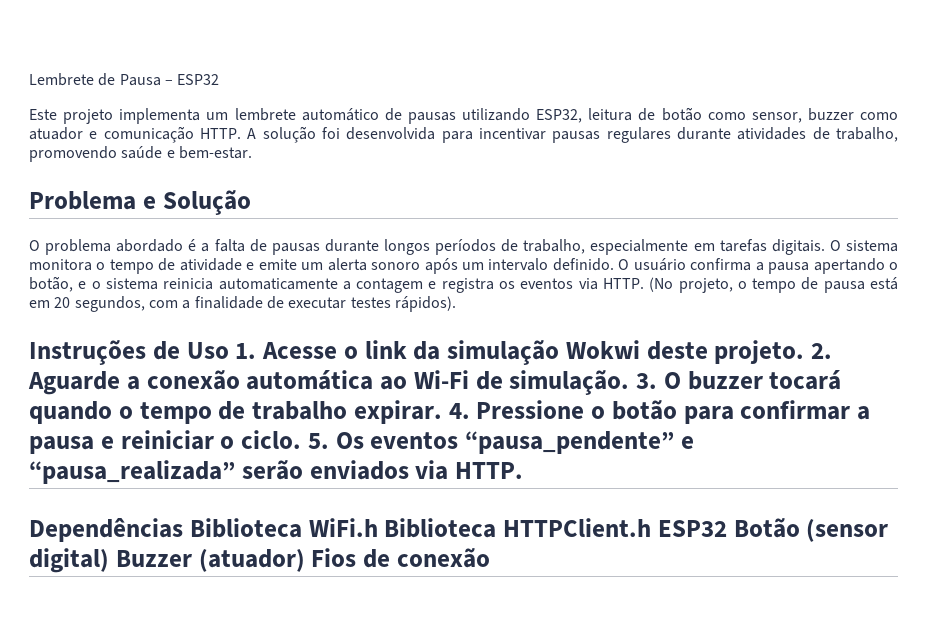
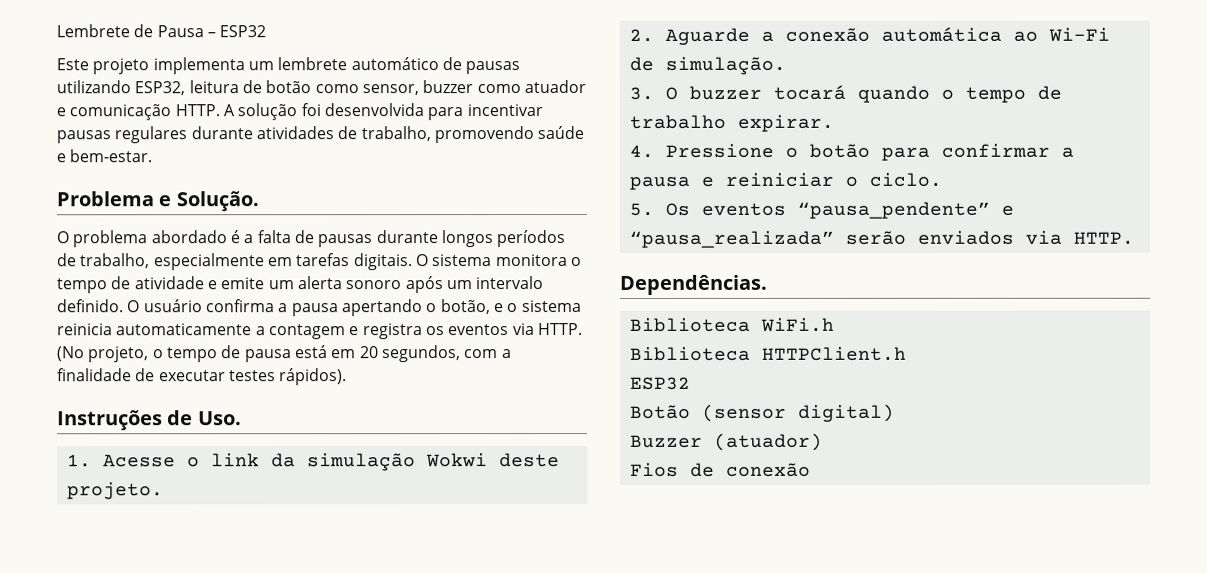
[162,190,251,215] Solução -> [175,191,259,212] Solução.
[186,342,229,359] Uso -> [197,411,242,426] Uso. //
(805, 352) none -> (164, 491) //
(630, 382) none -> (786, 65) //
(442, 412) none -> (834, 123) //
(301, 439) none -> (942, 179) //
[29,518,183,542] Dependências -> [619,274,768,295] Dependências. //
(378, 527) none -> (835, 324) //
[657,520,727,537] ESP32 -> [629,376,691,390] // ESP32 //
(109, 560) none -> (895, 412) //
(305, 560) none -> (823, 441) //

